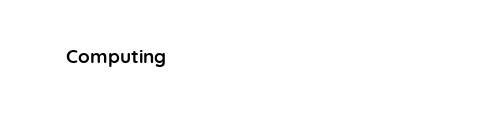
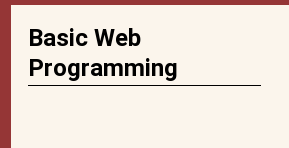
[66,49,166,67] Computing -> [28,28,142,46] [28,58,178,81] Basic Web Programming

